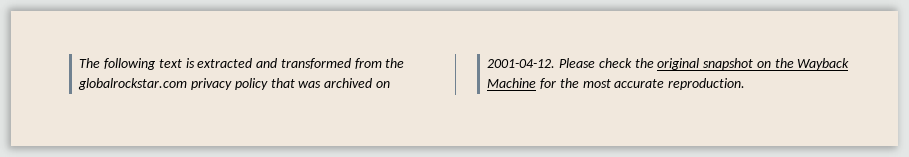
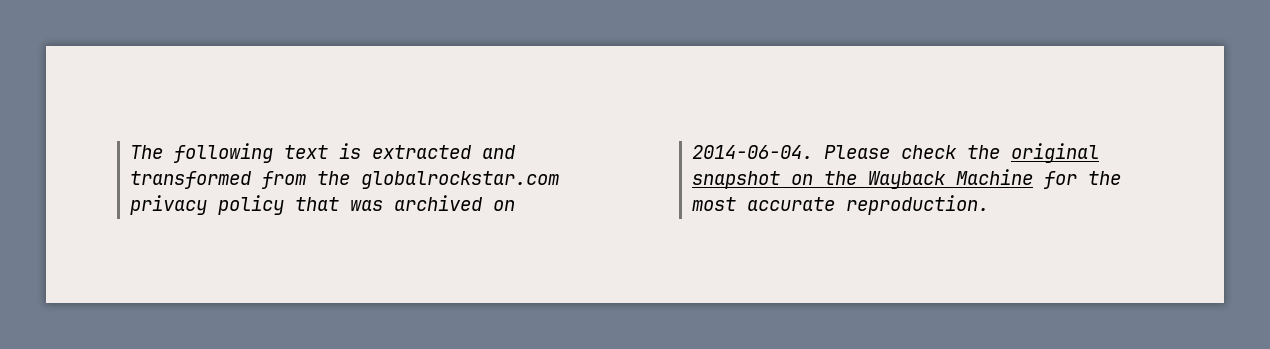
[487,59,556,68] 2001-04-12. -> [692,145,814,159] 2014-06-04.

